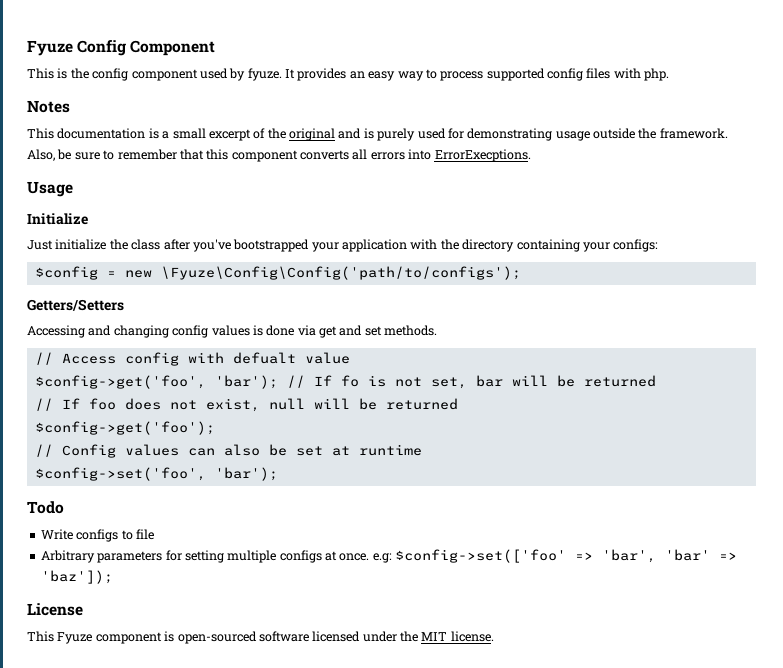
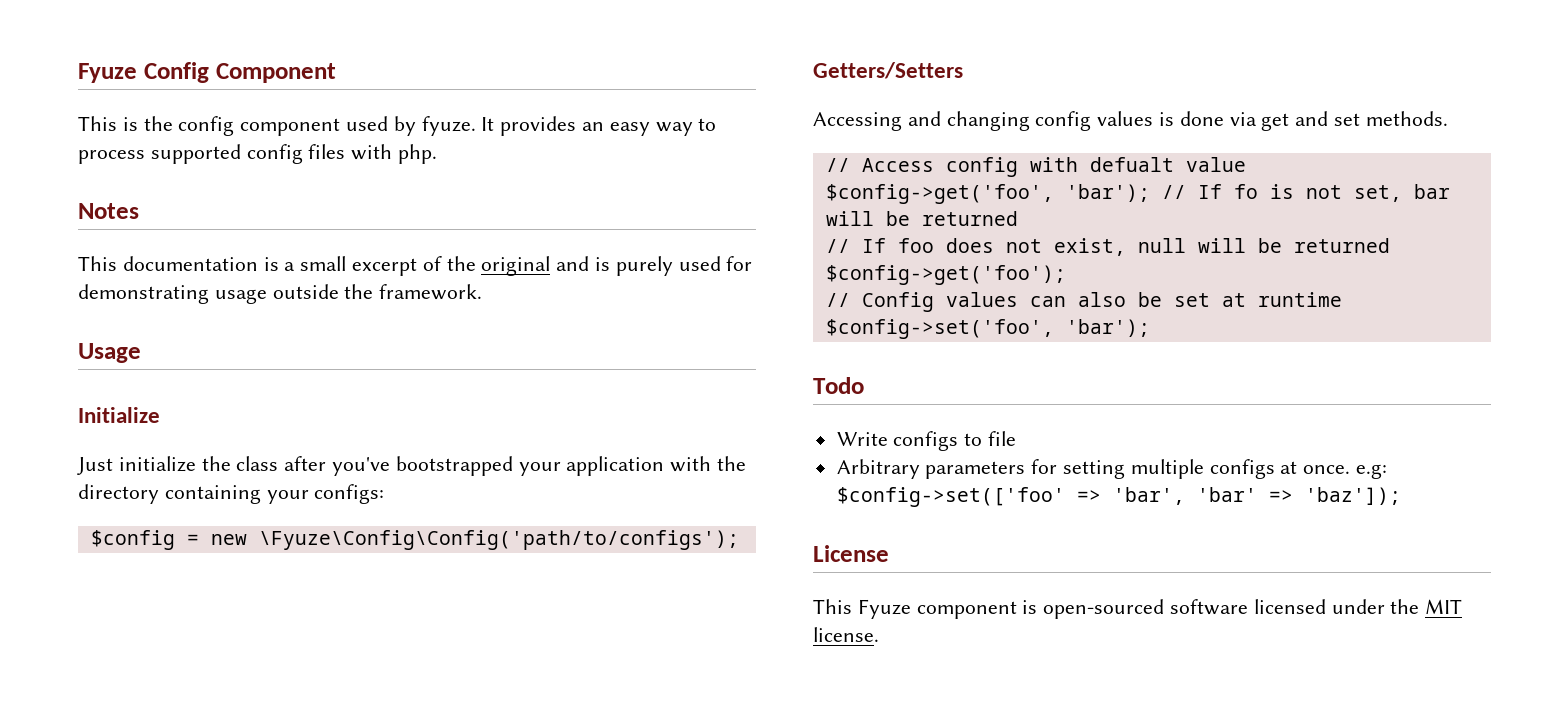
[27,149,531,162] Also, be sure to remember that this component converts all errors into ErrorExecptions. -> (483, 292) none

